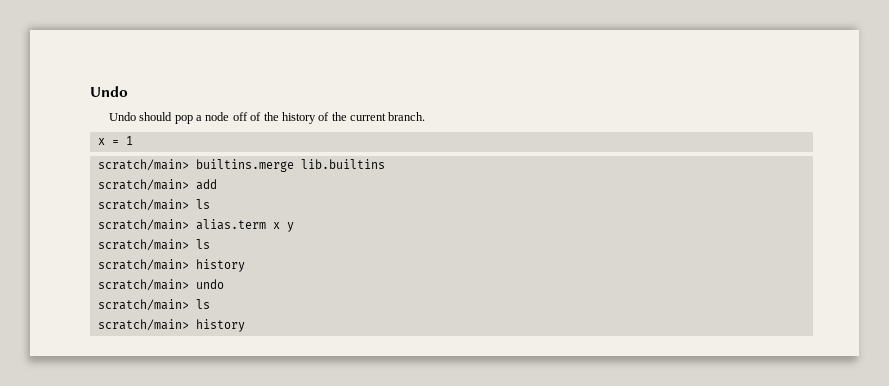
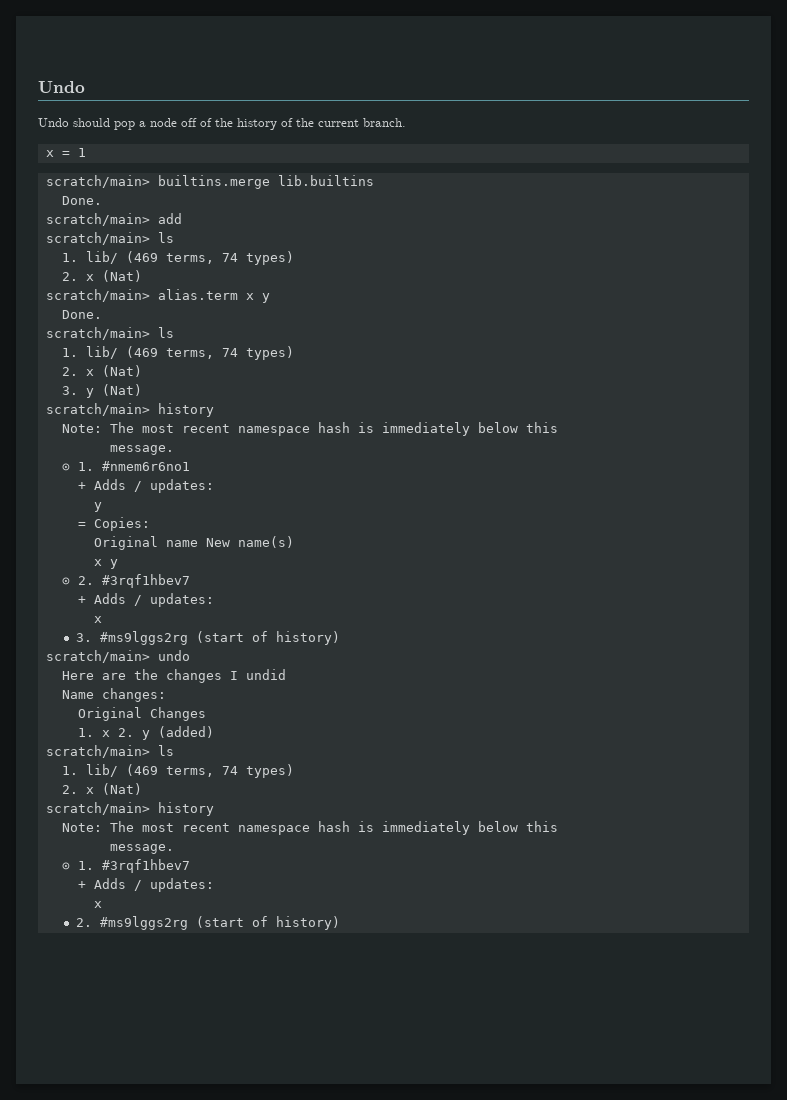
(385, 164) none -> [61,196,102,205] // Done.
(210, 204) none -> [61,251,294,265] [61,270,142,282] // 1. lib/ (469 terms, 74 types) // 2. x (Nat)
[97,239,210,251] [97,259,245,272] [97,279,224,291] [97,299,210,311] [97,319,245,332] // scratch/main> ls // scratch/main> history // scratch/main> undo // scratch/main> ls // scratch/main> history -> [61,310,102,319] [45,327,174,340] [61,346,294,360] [61,365,142,377] [61,384,142,398] [45,403,214,417] [61,422,558,436] [109,445,174,455] [61,461,190,471] [77,479,214,493] [93,502,102,512] [77,517,150,531] [93,536,294,550] [93,559,118,569] [61,574,190,588] [77,593,214,607] [93,616,102,623] [76,631,341,645] [45,650,190,663] [61,669,286,683] [61,688,166,702] [77,707,206,721] [77,726,214,740] [45,745,174,758] [61,764,294,778] [61,783,142,795] [45,802,214,816] [61,821,558,835] [109,844,174,854] [61,859,190,873] [77,878,214,892] [93,901,102,908] [76,916,341,930] // Done. // scratch/main> ls // 1. lib/ (469 terms, 74 types) // 2. x (Nat) // 3. y (Nat) // scratch/main> history // Note: The most recent namespace hash is immediately below this // message. // ⊙ 1. #nmem6r6no1 // + Adds / updates: // y // = Copies: // Original name New name(s) // x y // ⊙ 2. #3rqf1hbev7 // + Adds / updates: // x // 3. #ms9lggs2rg (start of history) // scratch/main> undo // Here are the changes I undid // Name changes: // Original Changes // 1. x 2. y (added) // scratch/main> ls // 1. lib/ (469 terms, 74 types) // 2. x (Nat) // scratch/main> history // Note: The most recent namespace hash is immediately below this // message. // ⊙ 1. #3rqf1hbev7 // + Adds / updates: // x // 2. #ms9lggs2rg (start of history)

